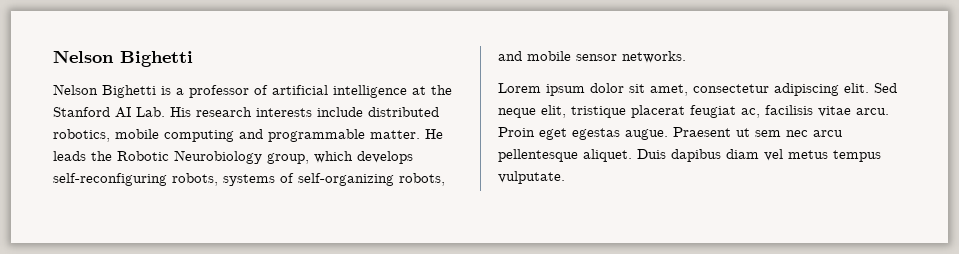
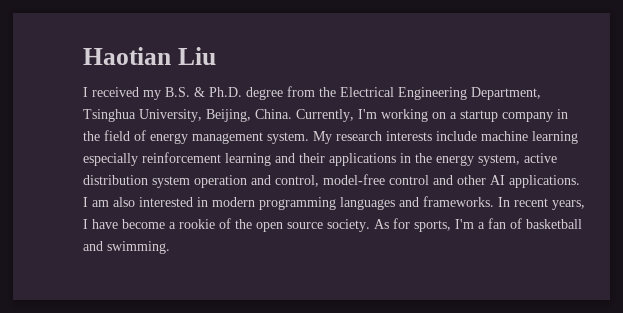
[53,50,193,67] [53,84,452,98] [53,107,439,118] [53,129,443,142] [53,150,413,164] [53,173,445,186] [498,51,686,63] [498,83,897,96] [498,105,889,118] [498,127,843,140] [498,149,881,162] [498,171,565,184] Nelson Bighetti // Nelson Bighetti is a professor of artificial intelligence at the Stanford AI Lab. His research interests include distributed robotics, mobile computing and programmable matter. He leads the Robotic Neurobiology group, which develops self-reconfiguring robots, systems of self-organizing robots, and mobile sensor networks. // Lorem ipsum dolor sit amet, consectetur adipiscing elit. Sed neque elit, tristique placerat feugiat ac, facilisis vitae arcu. Proin eget egestas augue. Praesent ut sem nec arcu pellentesque aliquet. Duis dapibus diam vel metus tempus vulputate. -> [83,47,216,65] [83,86,541,100] [83,109,568,122] [83,130,578,144] [83,152,557,166] [83,174,580,188] [83,196,585,210] [83,218,582,232] [83,241,170,254] Haotian Liu // I received my B.S. & Ph.D. degree from the Electrical Engineering Department, Tsinghua University, Beijing, China. Currently, I'm working on a startup company in the field of energy management system. My research interests include machine learning especially reinforcement learning and their applications in the energy system, active distribution system operation and control, model-free control and other AI applications. I am also interested in modern programming languages and frameworks. In recent years, I have become a rookie of the open source society. As for sports, I'm a fan of basketball and swimming.

